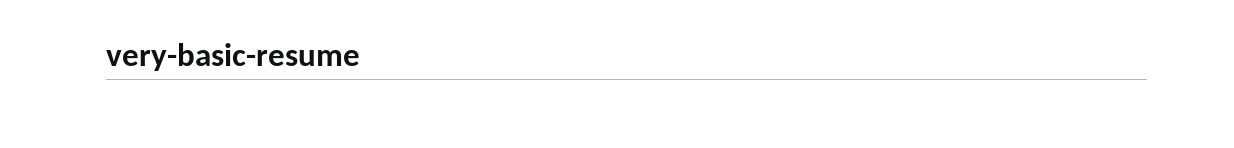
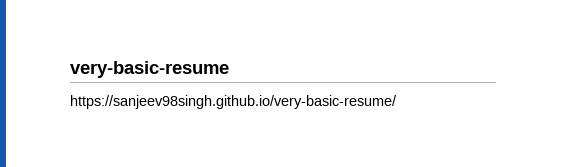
(360, 57) none -> [70,95,397,109] // https://sanjeev98singh.github.io/very-basic-resume/

